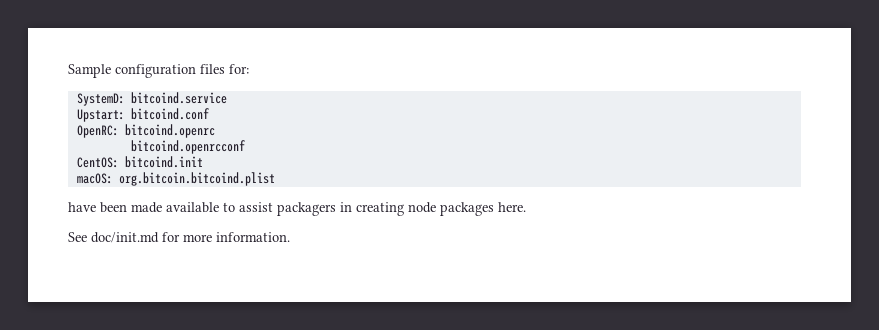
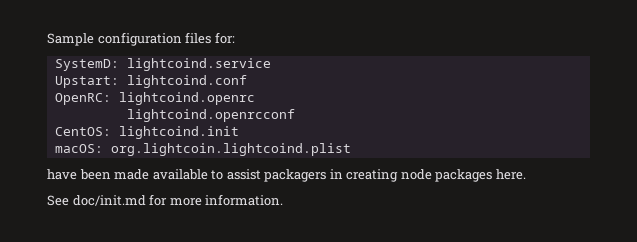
[130,92,227,104] bitcoind.service -> [126,58,271,71] lightcoind.service
[130,108,209,120] bitcoind.conf -> [126,75,247,88] lightcoind.conf
[124,124,215,138] [130,140,245,154] bitcoind.openrc // bitcoind.openrcconf -> [118,92,255,105] [126,109,295,122] lightcoind.openrc // lightcoind.openrcconf
[124,156,203,168] bitcoind.init -> [118,126,239,139] lightcoind.init
[118,172,275,186] org.bitcoin.bitcoind.plist -> [110,143,351,156] org.lightcoin.lightcoind.plist

